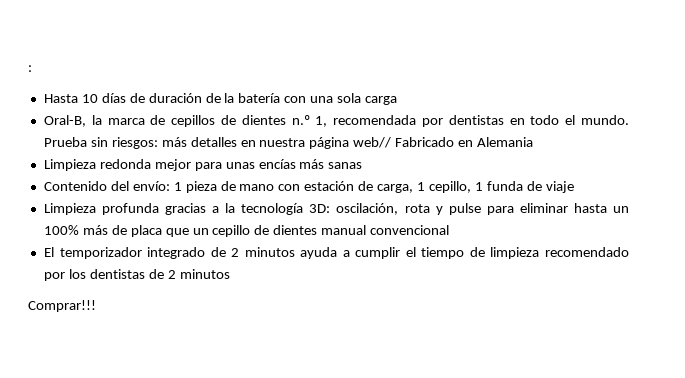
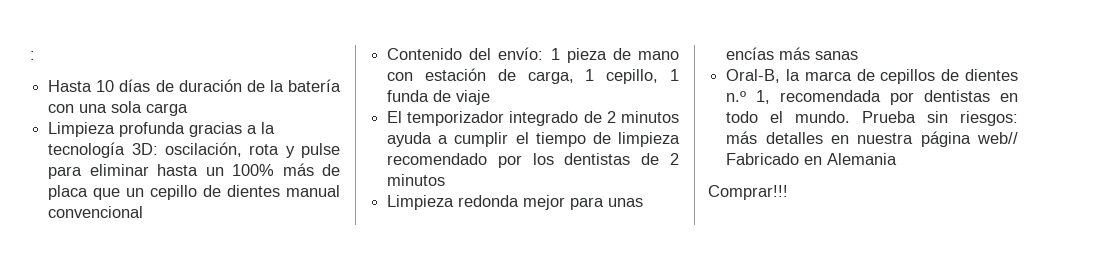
(398, 100) none -> [48,122,276,137] [48,142,340,158] [48,163,340,179] [48,185,340,200] [48,206,144,218] [387,47,679,63] [387,68,679,84] [387,90,491,105] [387,111,679,126] [387,132,680,147] [387,153,679,168] [387,174,446,186] [387,195,644,210] [726,47,859,60] // Limpieza profunda gracias a la tecnología 3D: oscilación, rota y pulse para eliminar hasta un 100% más de placa que un cepillo de dientes manual convencional // Contenido del envío: 1 pieza de mano con estación de carga, 1 cepillo, 1 funda de viaje // El temporizador integrado de 2 minutos ayuda a cumplir el tiempo de limpieza recomendado por los dentistas de 2 minutos // Limpieza redonda mejor para unas encías más sanas
[43,159,363,171] [43,181,574,193] [43,203,629,215] [43,225,450,237] [43,247,630,259] [43,269,230,281] // Limpieza redonda mejor para unas encías más sanas // Contenido del envío: 1 pieza de mano con estación de carga, 1 cepillo, 1 funda de viaje // Limpieza profunda gracias a la tecnología 3D: oscilación, rota y pulse para eliminar hasta un 100% más de placa que un cepillo de dientes manual convencional // El temporizador integrado de 2 minutos ayuda a cumplir el tiempo de limpieza recomendado por los dentistas de 2 minutos -> (898, 159) none

